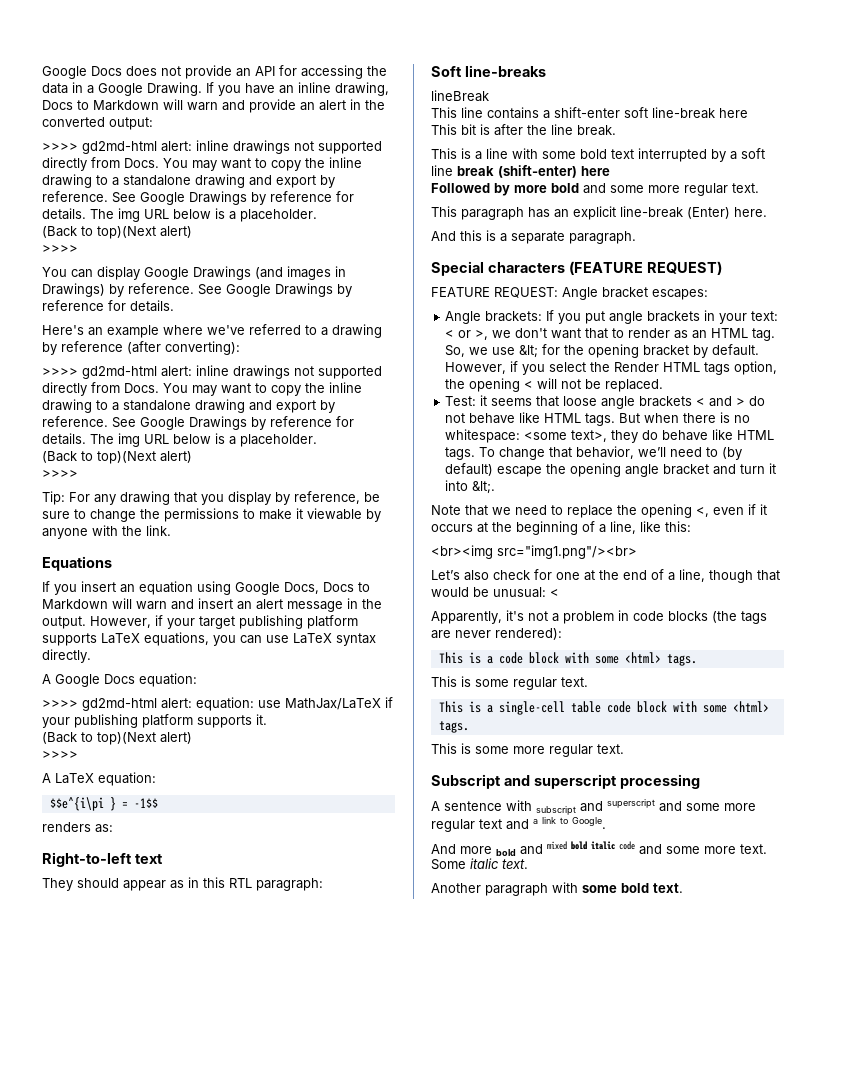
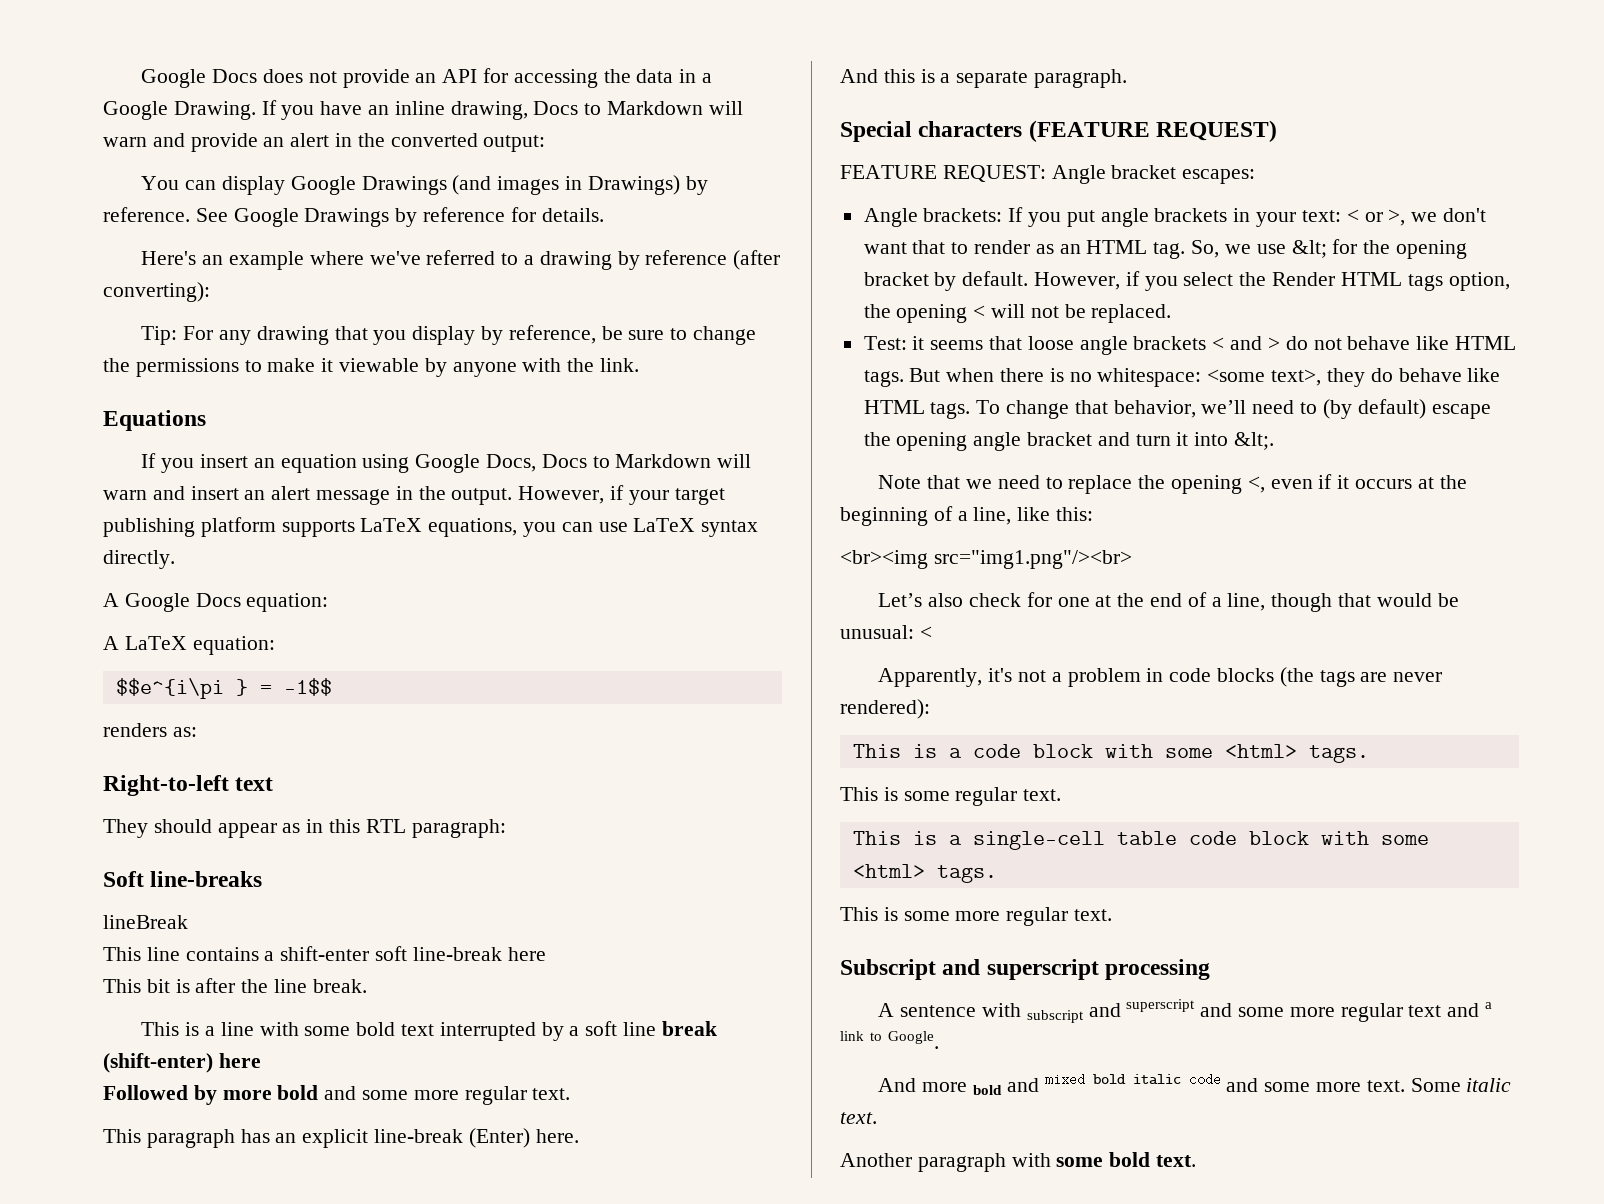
[42,140,382,154] [42,157,362,171] [42,174,335,188] [42,191,354,205] [42,208,317,222] [42,226,192,239] [42,245,78,253] // >>>> gd2md-html alert: inline drawings not supported directly from Docs. You may want to copy the inline drawing to a standalone drawing and export by reference. See Google Drawings by reference for details. The img URL below is a placeholder. // (Back to top)(Next alert) // >>>> -> (546, 143) none
[42,365,382,379] [42,382,362,396] [42,399,335,413] [42,416,354,430] [42,433,317,447] [42,451,192,464] [42,470,78,478] // >>>> gd2md-html alert: inline drawings not supported directly from Docs. You may want to copy the inline drawing to a standalone drawing and export by reference. See Google Drawings by reference for details. The img URL below is a placeholder. // (Back to top)(Next alert) // >>>> -> (210, 292) none
[42,697,393,711] [42,714,267,728] [42,732,192,745] [42,751,78,759] // >>>> gd2md-html alert: equation: use MathJax/LaTeX if your publishing platform supports it. // (Back to top)(Next alert) // >>>> -> (329, 602) none

